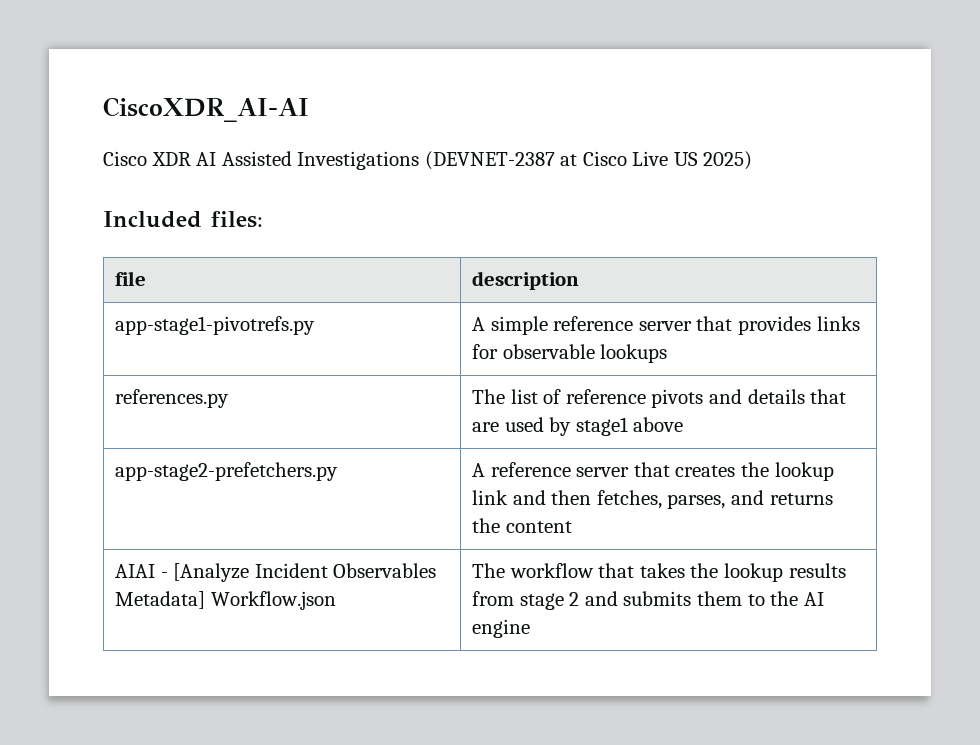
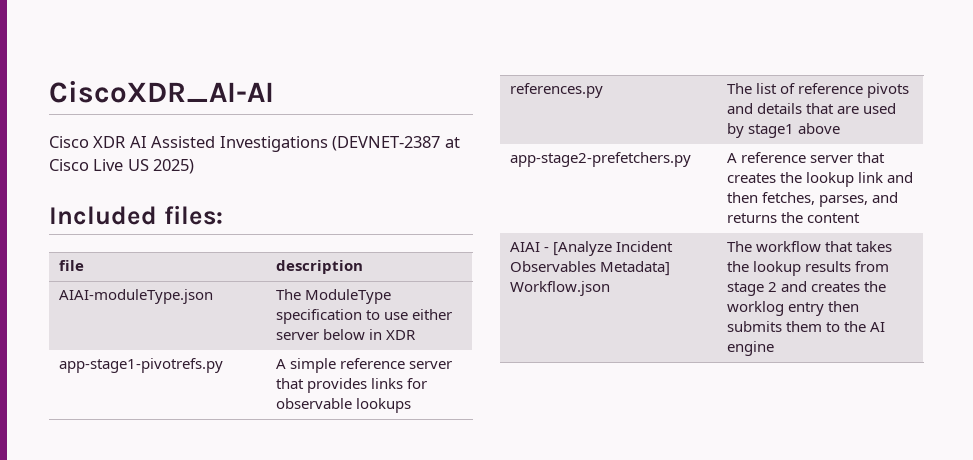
(580, 280) none -> [58,289,213,304] [275,289,391,304] [275,309,452,324] [275,329,416,340] // AIAI-moduleType.json | The ModuleType specification to use either server below in XDR
(618, 598) none -> [810,281,886,292] [726,301,859,316] creates the worklog entry then

